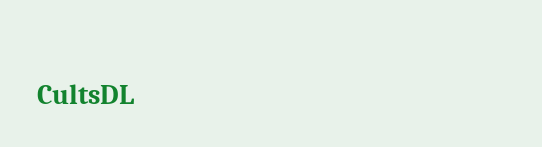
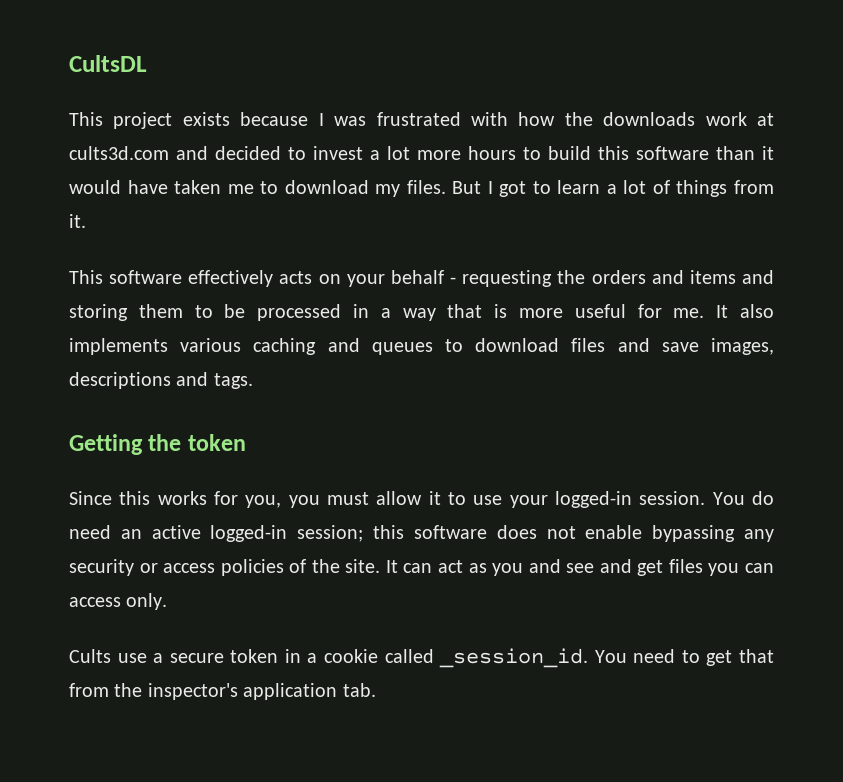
(134, 94) none -> [69,112,774,129] [69,146,774,160] [69,180,774,197] [69,214,86,228] [69,270,774,287] [69,304,774,321] [69,338,774,355] [69,372,253,389] [69,434,246,455] [69,491,775,508] [69,525,775,542] [69,559,774,576] [69,593,168,610] [69,648,774,668] [69,683,376,700] // This project exists because I was frustrated with how the downloads work at cults3d.com and decided to invest a lot more hours to build this software than it would have taken me to download my files. But I got to learn a lot of things from it. // This software effectively acts on your behalf - requesting the orders and items and storing them to be processed in a way that is more useful for me. It also implements various caching and queues to download files and save images, descriptions and tags. // Getting the token // Since this works for you, you must allow it to use your logged-in session. You do need an active logged-in session; this software does not enable bypassing any security or access policies of the site. It can act as you and see and get files you can access only. // Cults use a secure token in a cookie called _session_id. You need to get that from the inspector's application tab.

